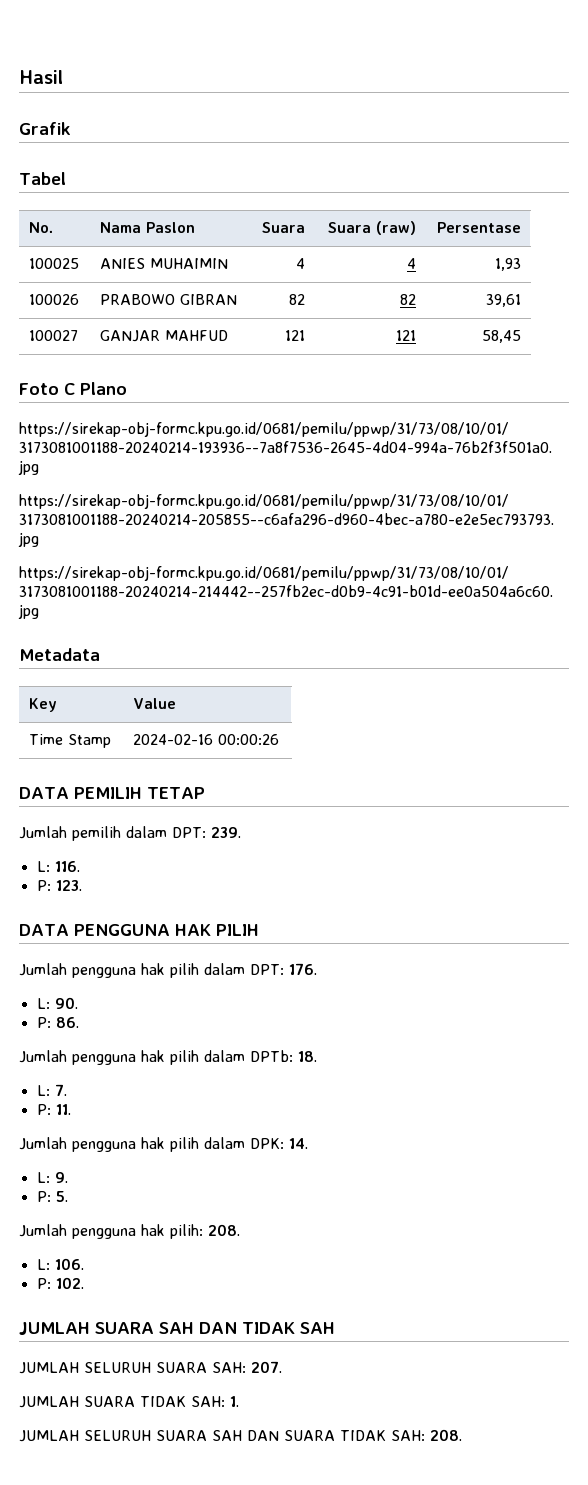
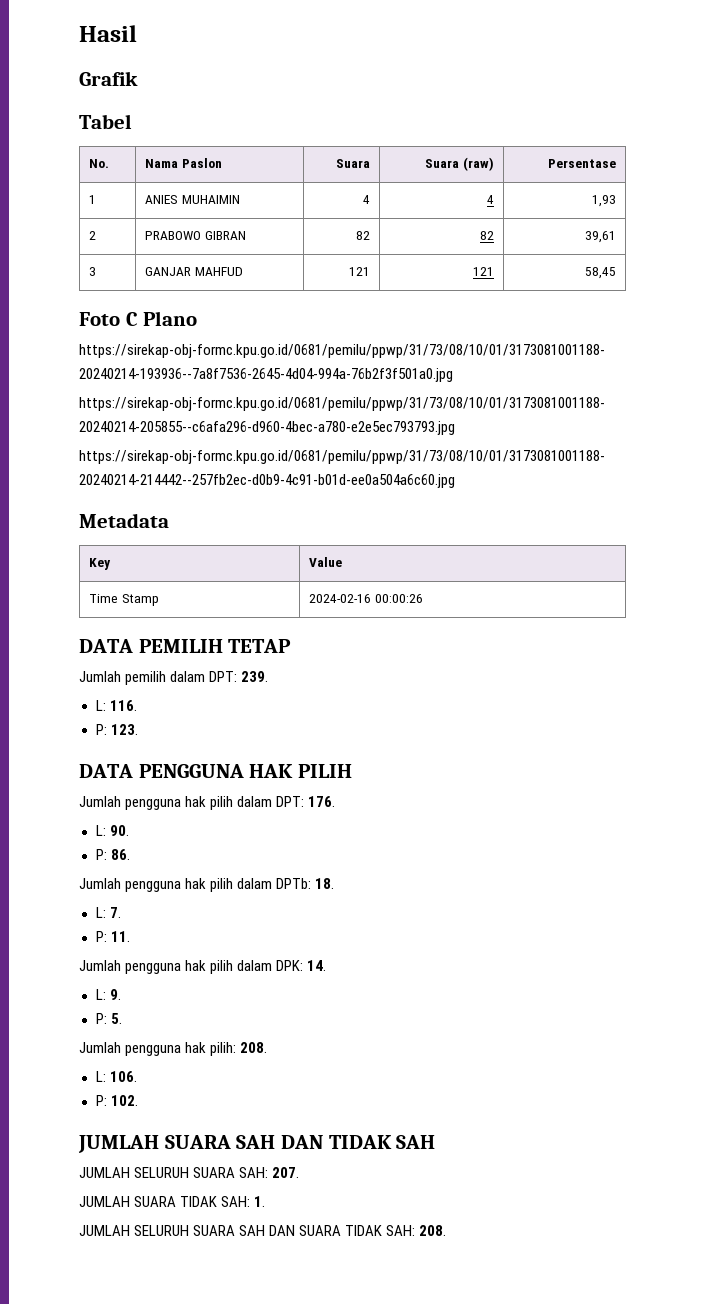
[29,258,80,269] 100025 -> [89,195,97,204] 1
[29,294,80,305] 100026 -> [89,231,97,240] 2
[29,330,79,341] 100027 -> [89,267,97,276] 3

